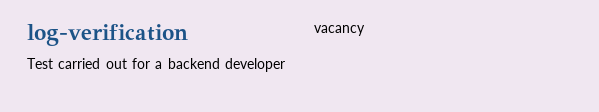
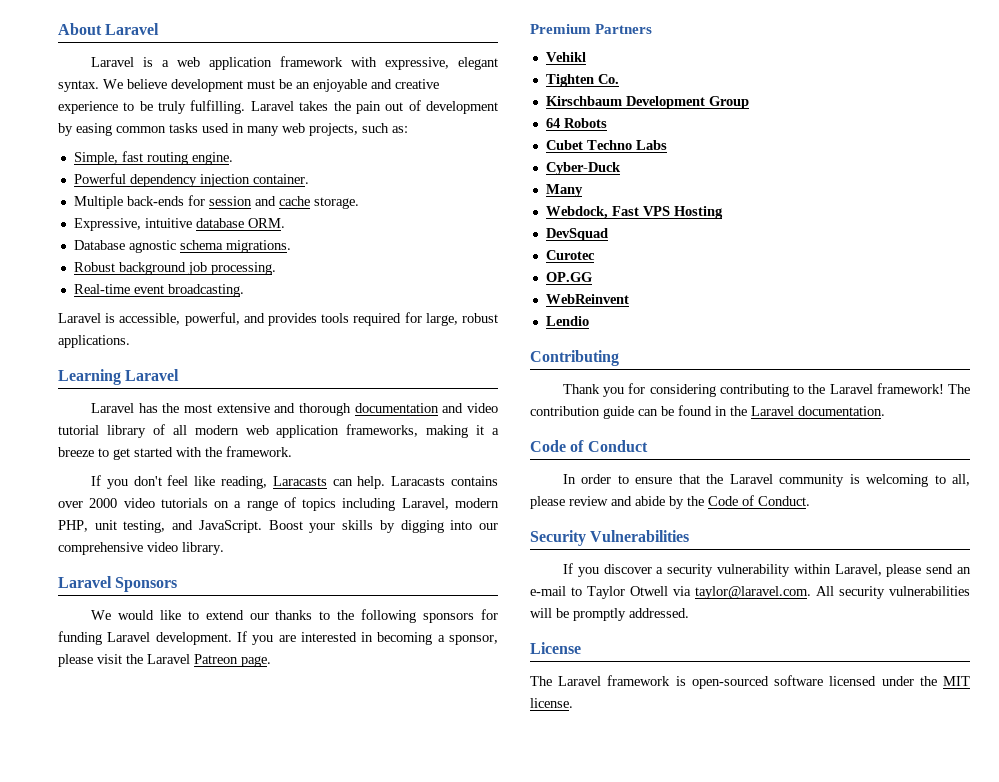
[27,24,188,46] [27,58,285,72] [314,25,365,36] log-verification // Test carried out for a backend developer vacancy -> [58,23,160,35] [90,56,498,70] [58,79,439,92] [58,100,499,114] [58,123,408,136] [73,151,233,165] [73,173,309,187] [73,195,359,209] [73,218,285,231] [73,240,291,253] [73,262,276,275] [73,284,244,297] [58,312,498,326] [58,335,130,348] [58,369,180,385] [90,403,498,416] [58,424,499,438] [58,446,292,460] [90,475,499,489] [58,497,499,511] [58,520,499,533] [58,542,224,555] [58,576,178,592] [90,609,498,623] [58,631,499,645] [58,654,271,667] [530,24,653,34] [545,52,586,62] [545,74,619,87] [545,96,749,109] [545,118,607,128] [545,140,667,150] [545,162,621,175] [545,184,583,197] [545,206,723,219] [545,228,608,241] [545,250,595,260] [545,272,592,282] [545,294,629,304] [545,316,589,326] [530,350,619,366] [562,383,970,397] [530,405,885,419] [530,440,648,452] [562,474,970,487] [530,495,810,509] [530,530,690,546] [562,563,971,577] [530,586,970,599] [530,608,689,621] [530,642,581,654] [530,675,970,689] [530,698,573,708] About Laravel // Laravel is a web application framework with expressive, elegant syntax. We believe development must be an enjoyable and creative experience to be truly fulfilling. Laravel takes the pain out of development by easing common tasks used in many web projects, such as: // Simple, fast routing engine. // Powerful dependency injection container. // Multiple back-ends for session and cache storage. // Expressive, intuitive database ORM. // Database agnostic schema migrations. // Robust background job processing. // Real-time event broadcasting. // Laravel is accessible, powerful, and provides tools required for large, robust applications. // Learning Laravel // Laravel has the most extensive and thorough documentation and video tutorial library of all modern web application frameworks, making it a breeze to get started with the framework. // If you don't feel like reading, Laracasts can help. Laracasts contains over 2000 video tutorials on a range of topics including Laravel, modern PHP, unit testing, and JavaScript. Boost your skills by digging into our comprehensive video library. // Laravel Sponsors // We would like to extend our thanks to the following sponsors for funding Laravel development. If you are interested in becoming a sponsor, please visit the Laravel Patreon page. // Premium Partners // Vehikl // Tighten Co. // Kirschbaum Development Group // 64 Robots // Cubet Techno Labs // Cyber-Duck // Many // Webdock, Fast VPS Hosting // DevSquad // Curotec // OP.GG // WebReinvent // Lendio // Contributing // Thank you for considering contributing to the Laravel framework! The contribution guide can be found in the Laravel documentation. // Code of Conduct // In order to ensure that the Laravel community is welcoming to all, please review and abide by the Code of Conduct. // Security Vulnerabilities // If you discover a security vulnerability within Laravel, please send an e-mail to Taylor Otwell via taylor@laravel.com. All security vulnerabilities will be promptly addressed. // License // The Laravel framework is open-sourced software licensed under the MIT license.

